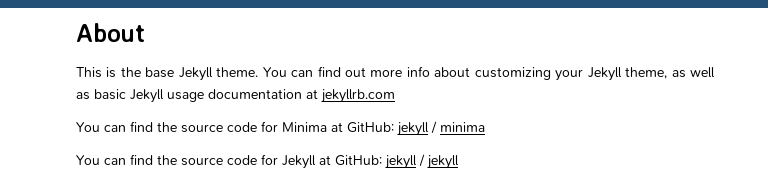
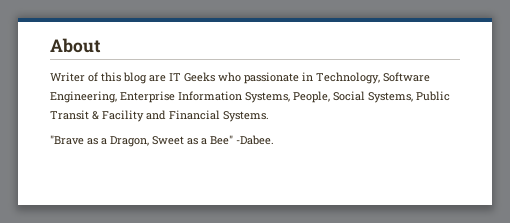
[76,66,716,81] [76,89,395,103] [76,121,485,136] [76,154,459,169] This is the base Jekyll theme. You can find out more info about customizing your Jekyll theme, as well as basic Jekyll usage documentation at jekyllrb.com // You can find the source code for Minima at GitHub: jekyll / minima // You can find the source code for Jekyll at GitHub: jekyll / jekyll -> [50,72,430,84] [50,91,450,103] [50,110,269,122] [50,135,274,147] Writer of this blog are IT Geeks who passionate in Technology, Software Engineering, Enterprise Information Systems, People, Social Systems, Public Transit & Facility and Financial Systems. // "Brave as a Dragon, Sweet as a Bee" -Dabee.

